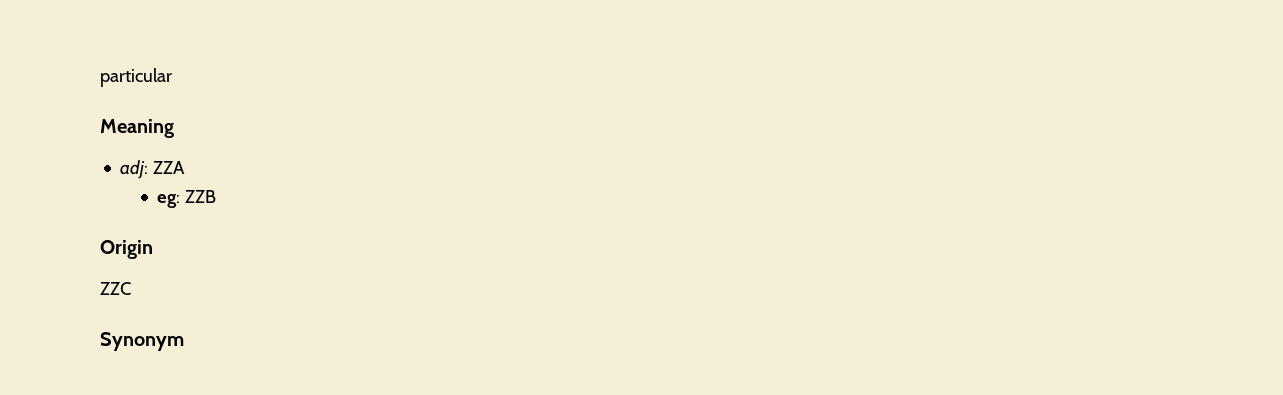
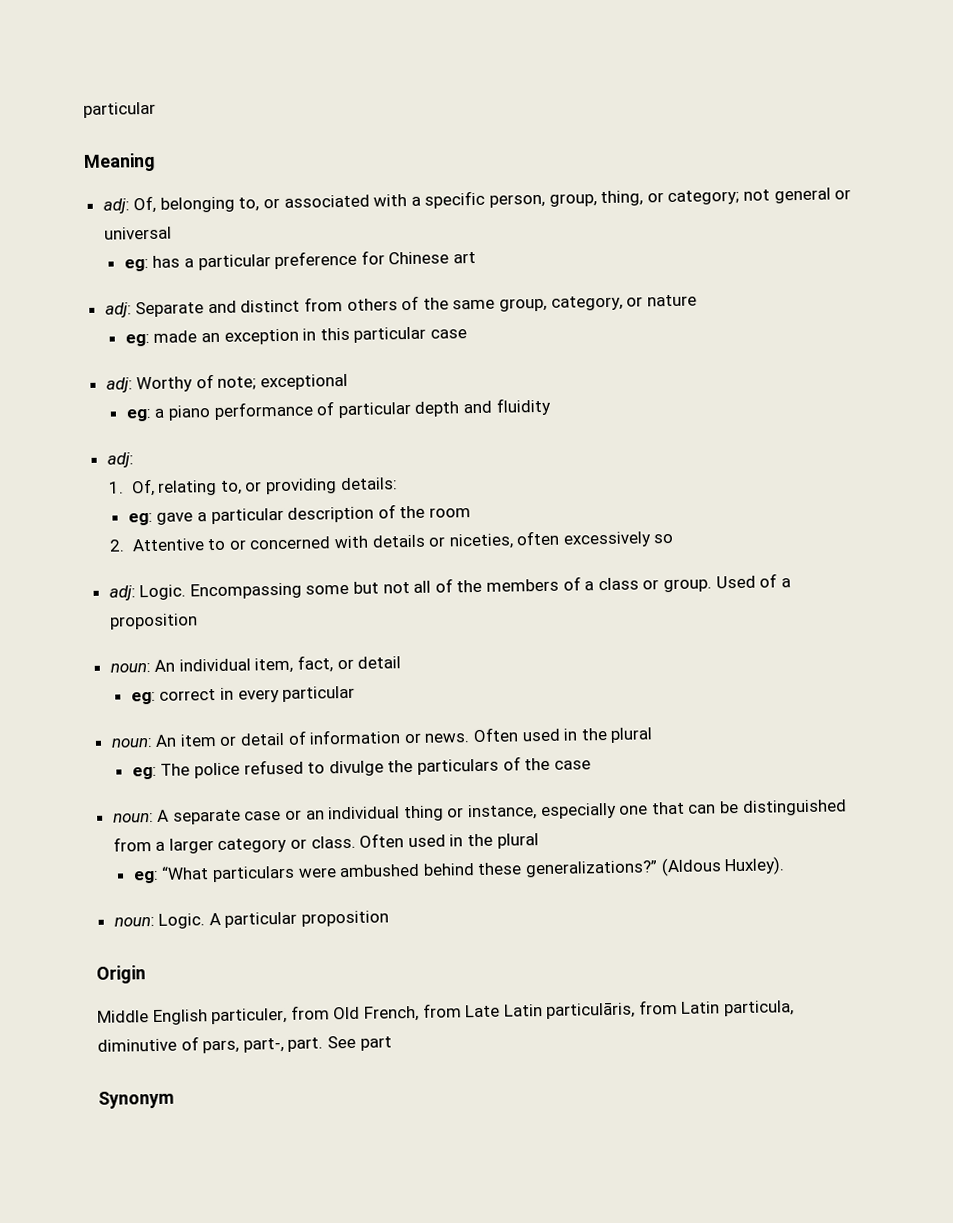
[153,161,186,174] [157,190,217,208] [100,240,153,259] [100,282,131,295] ZZA // eg: ZZB // Origin // ZZC -> [133,187,852,214] [103,226,172,240] [123,250,476,272] [104,294,697,318] [124,326,467,347] [105,373,349,393] [125,397,551,422] [106,452,134,468] [108,477,398,497] [127,504,471,526] [109,530,674,552] [108,573,791,601] [109,613,198,630] [109,655,402,674] [130,685,356,705] [110,727,654,748] [131,756,591,780] [112,799,847,825] [112,833,539,854] [132,856,786,884] [113,910,390,929] [96,965,146,984] [97,999,795,1026] [97,1035,392,1054] Of, belonging to, or associated with a specific person, group, thing, or category; not general or universal // eg: has a particular preference for Chinese art // adj: Separate and distinct from others of the same group, category, or nature // eg: made an exception in this particular case // adj: Worthy of note; exceptional // eg: a piano performance of particular depth and fluidity // adj: // 1. Of, relating to, or providing details: // eg: gave a particular description of the room // 2. Attentive to or concerned with details or niceties, often excessively so // adj: Logic. Encompassing some but not all of the members of a class or group. Used of a proposition // noun: An individual item, fact, or detail // eg: correct in every particular // noun: An item or detail of information or news. Often used in the plural // eg: The police refused to divulge the particulars of the case // noun: A separate case or an individual thing or instance, especially one that can be distinguished from a larger category or class. Often used in the plural // eg: “What particulars were ambushed behind these generalizations?” (Aldous Huxley). // noun: Logic. A particular proposition // Origin // Middle English particuler, from Old French, from Late Latin particulāris, from Latin particula, diminutive of pars, part-, part. See part

